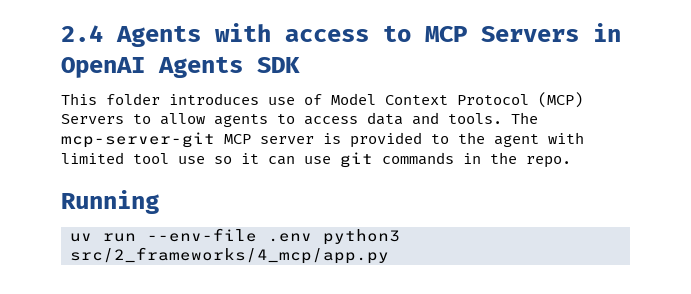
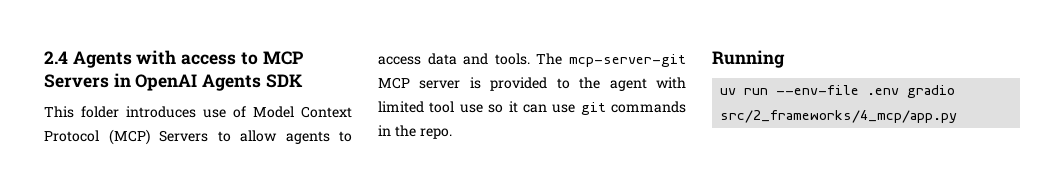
[323,229,400,245] python3 -> [907,85,956,98] gradio

